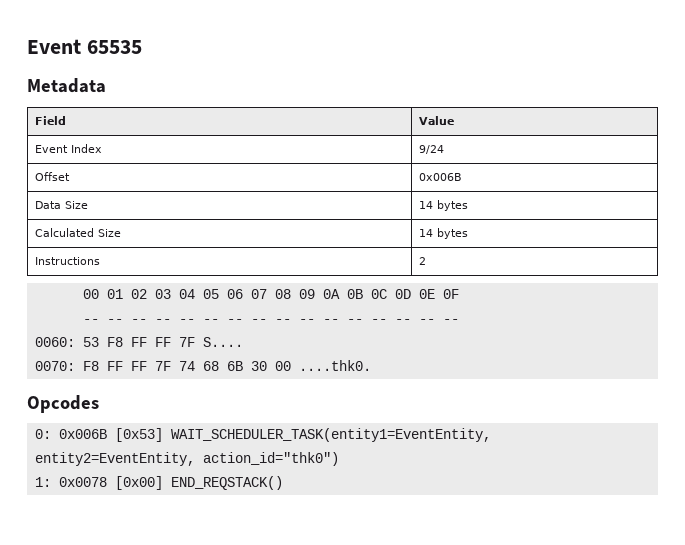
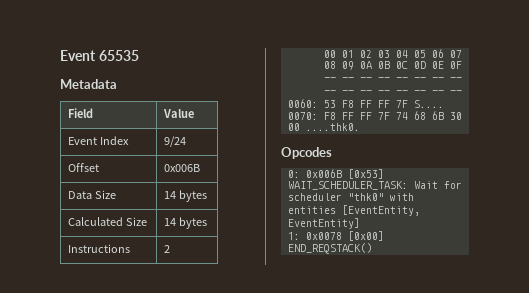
[170,428,491,442] [34,452,339,466] WAIT_SCHEDULER_TASK(entity1=EventEntity, entity2=EventEntity, action_id="thk0") -> [287,181,462,190] [287,193,414,201] [287,205,420,216] [287,218,360,229] WAIT_SCHEDULER_TASK: Wait for scheduler "thk0" with entities [EventEntity, EventEntity]

